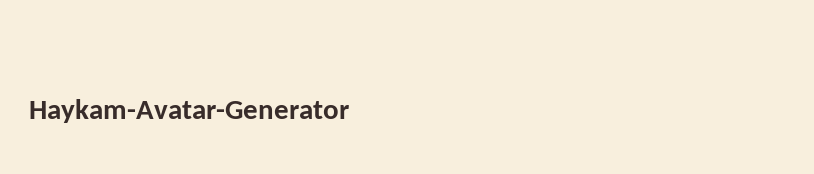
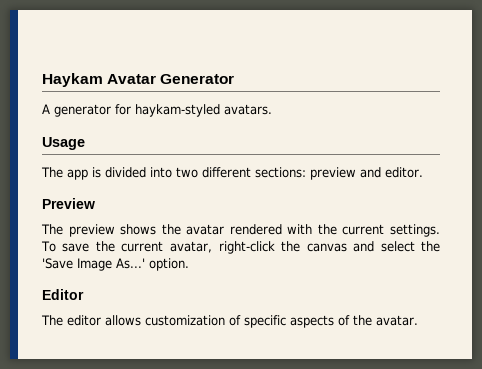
[29,99,349,123] Haykam-Avatar-Generator -> [42,73,235,87] [42,104,272,117] [42,137,85,150] [41,167,423,180] [42,198,95,209] [41,224,440,237] [41,241,440,254] [42,258,189,271] [42,289,84,300] [41,315,418,328] Haykam Avatar Generator // A generator for haykam-styled avatars. // Usage // The app is divided into two different sections: preview and editor. // Preview // The preview shows the avatar rendered with the current settings. To save the current avatar, right-click the canvas and select the 'Save Image As...' option. // Editor // The editor allows customization of specific aspects of the avatar.

